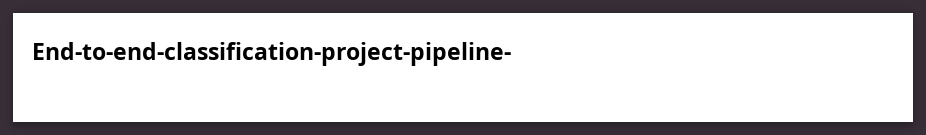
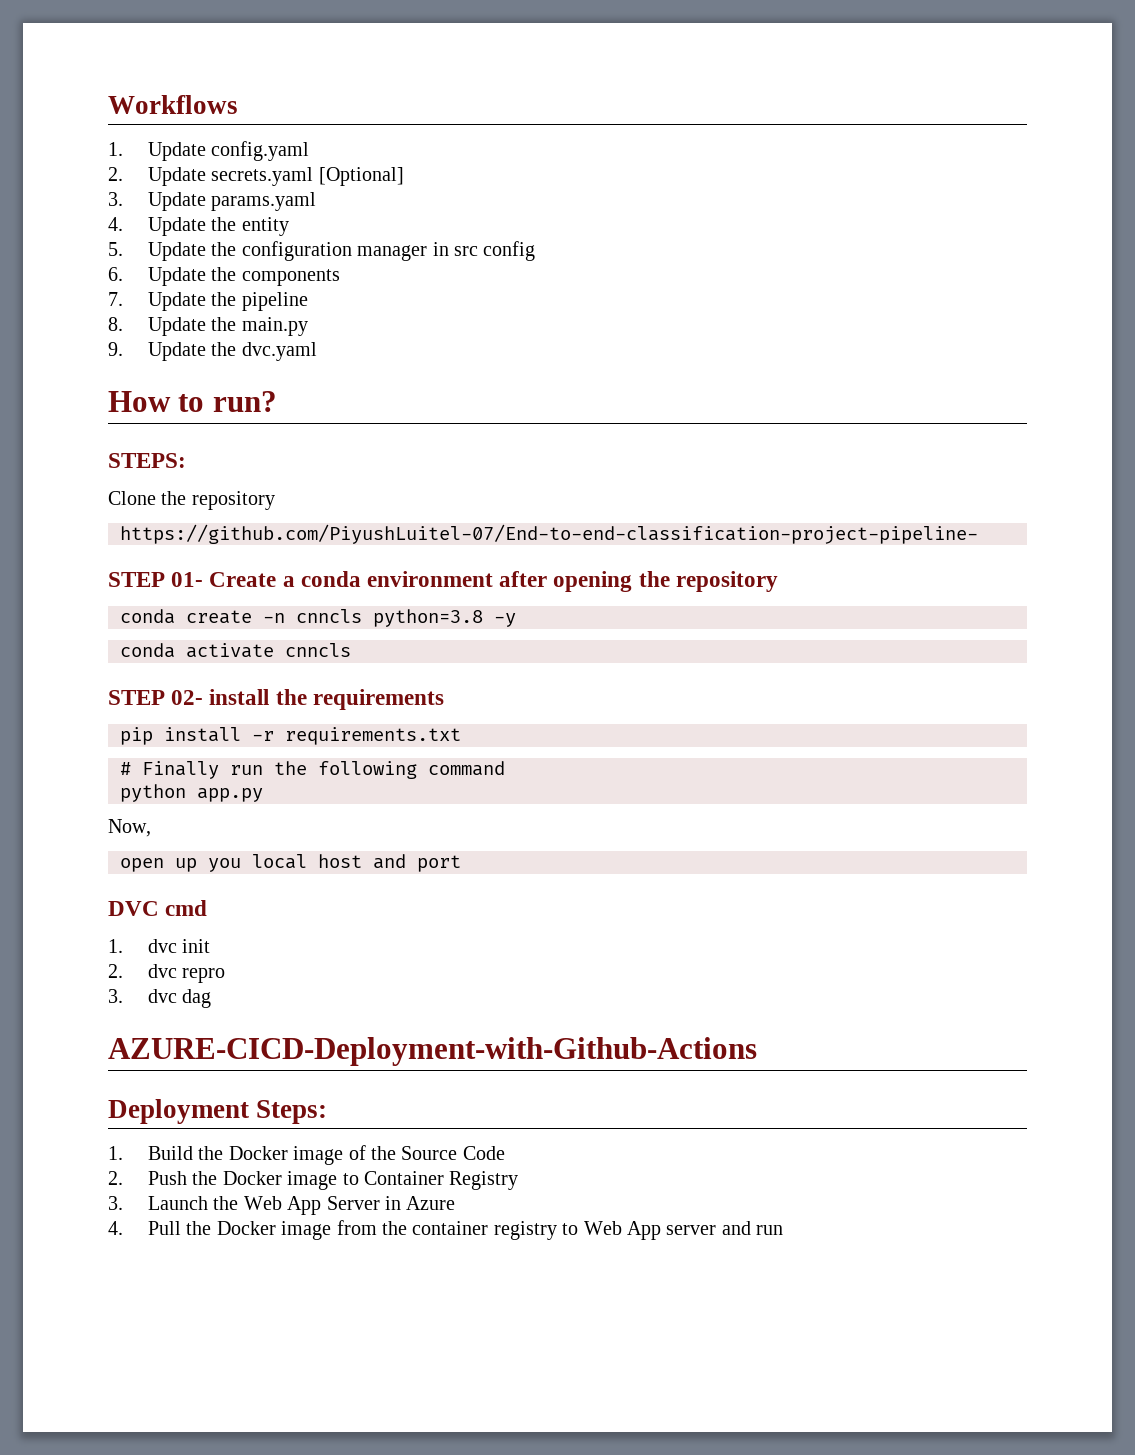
[32,42,511,66] End-to-end-classification-project-pipeline- -> [108,95,238,114] [108,141,310,161] [108,167,404,186] [108,192,317,211] [108,217,289,236] [108,241,536,261] [108,267,340,286] [108,292,308,311] [108,317,308,336] [108,342,317,361] [108,391,277,412] [108,453,186,468] [108,491,275,510] [120,524,978,544] [108,571,778,592] [120,609,516,627] [120,643,351,658] [108,689,444,710] [120,727,461,745] [120,761,505,779] [120,784,263,802] [108,819,151,837] [120,854,461,872] [108,900,208,916] [108,939,211,953] [108,964,226,983] [108,989,212,1008] [108,1037,757,1066] [108,1099,328,1124] [108,1145,505,1165] [108,1171,519,1190] [108,1196,456,1215] [108,1220,784,1240] Workflows // 1. Update config.yaml // 2. Update secrets.yaml [Optional] // 3. Update params.yaml // 4. Update the entity // 5. Update the configuration manager in src config // 6. Update the components // 7. Update the pipeline // 8. Update the main.py // 9. Update the dvc.yaml // How to run? // STEPS: // Clone the repository // https://github.com/PiyushLuitel-07/End-to-end-classification-project-pipeline- // STEP 01- Create a conda environment after opening the repository // conda create -n cnncls python=3.8 -y // conda activate cnncls // STEP 02- install the requirements // pip install -r requirements.txt // # Finally run the following command // python app.py // Now, // open up you local host and port // DVC cmd // 1. dvc init // 2. dvc repro // 3. dvc dag // AZURE-CICD-Deployment-with-Github-Actions // Deployment Steps: // 1. Build the Docker image of the Source Code // 2. Push the Docker image to Container Registry // 3. Launch the Web App Server in Azure // 4. Pull the Docker image from the container registry to Web App server and run

